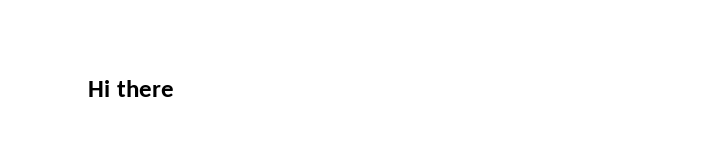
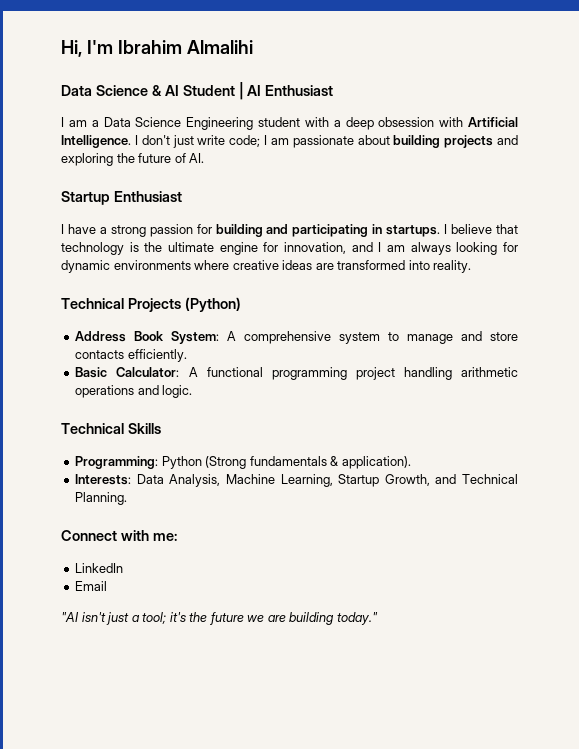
[88,80,174,97] Hi there -> [61,40,253,57] [61,82,334,100] [61,117,518,130] [61,135,518,148] [61,153,205,166] [61,191,182,205] [61,224,518,237] [61,242,519,255] [61,260,472,273] [61,297,241,312] [75,331,519,344] [75,349,187,362] [75,367,518,380] [75,385,193,398] [61,423,161,434] [75,456,411,469] [75,474,518,487] [75,492,128,505] [61,530,177,541] [75,563,124,573] [75,581,108,591] [61,612,378,625] Hi, I'm Ibrahim Almalihi // Data Science & AI Student | AI Enthusiast // I am a Data Science Engineering student with a deep obsession with Artificial Intelligence. I don't just write code; I am passionate about building projects and exploring the future of AI. // Startup Enthusiast // I have a strong passion for building and participating in startups. I believe that technology is the ultimate engine for innovation, and I am always looking for dynamic environments where creative ideas are transformed into reality. // Technical Projects (Python) // Address Book System: A comprehensive system to manage and store contacts efficiently. // Basic Calculator: A functional programming project handling arithmetic operations and logic. // Technical Skills // Programming: Python (Strong fundamentals & application). // Interests: Data Analysis, Machine Learning, Startup Growth, and Technical Planning. // Connect with me: // LinkedIn // Email // "AI isn't just a tool; it's the future we are building today."

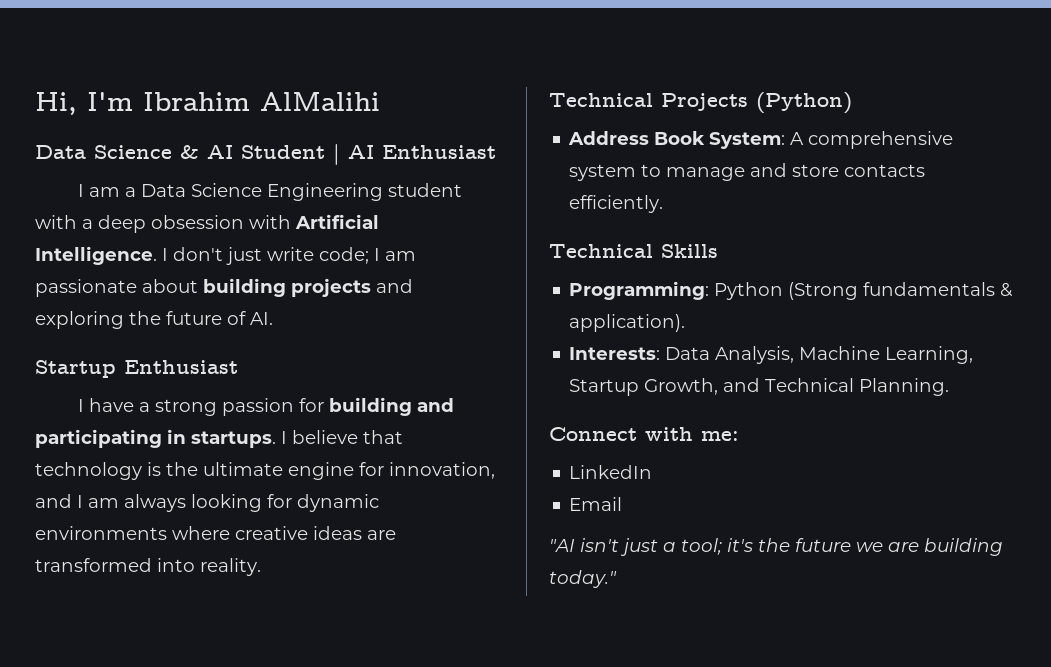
[186,40,253,54] Almalihi -> [260,92,380,111] AlMalihi
[75,367,518,380] [75,385,193,398] // Basic Calculator: A functional programming project handling arithmetic operations and logic. -> (664, 204) none

